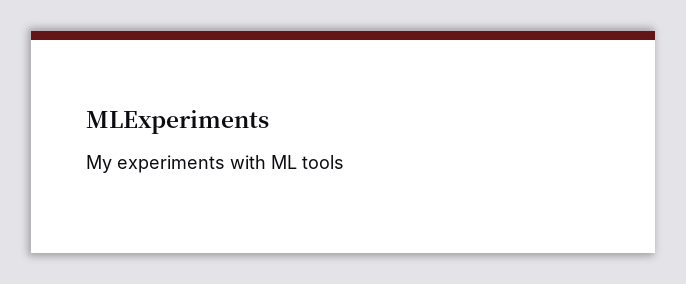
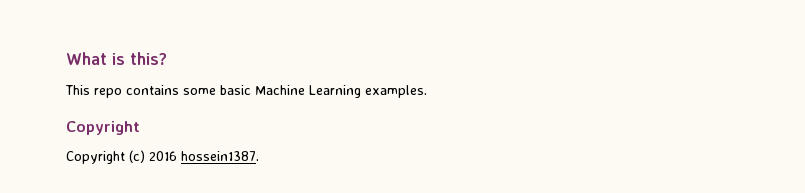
[86,110,269,134] [86,155,344,173] MLExperiments // My experiments with ML tools -> [66,52,167,65] [65,85,427,98] [66,121,140,135] [66,150,259,164] What is this? // This repo contains some basic Machine Learning examples. // Copyright // Copyright (c) 2016 hossein1387.

